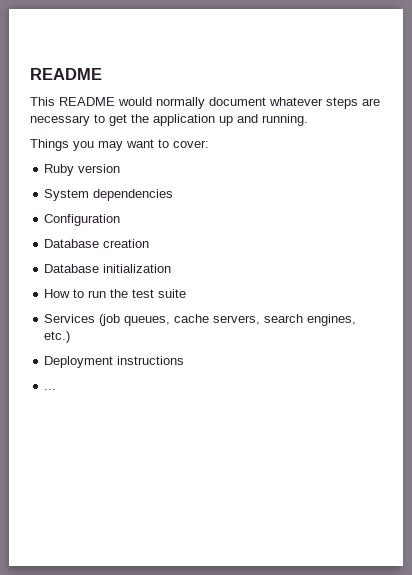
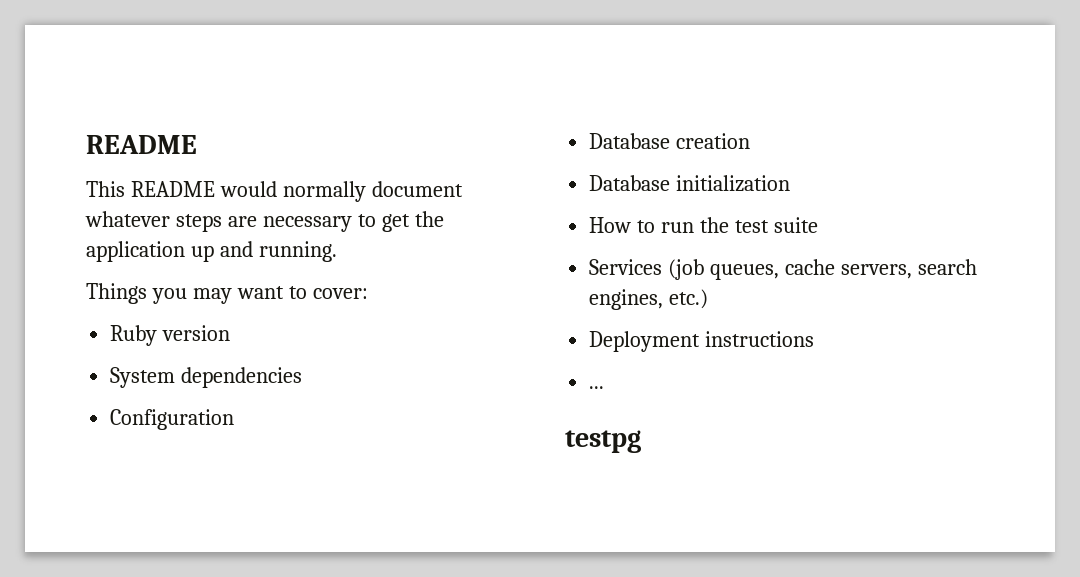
(57, 389) none -> [565,430,641,453] // testpg

